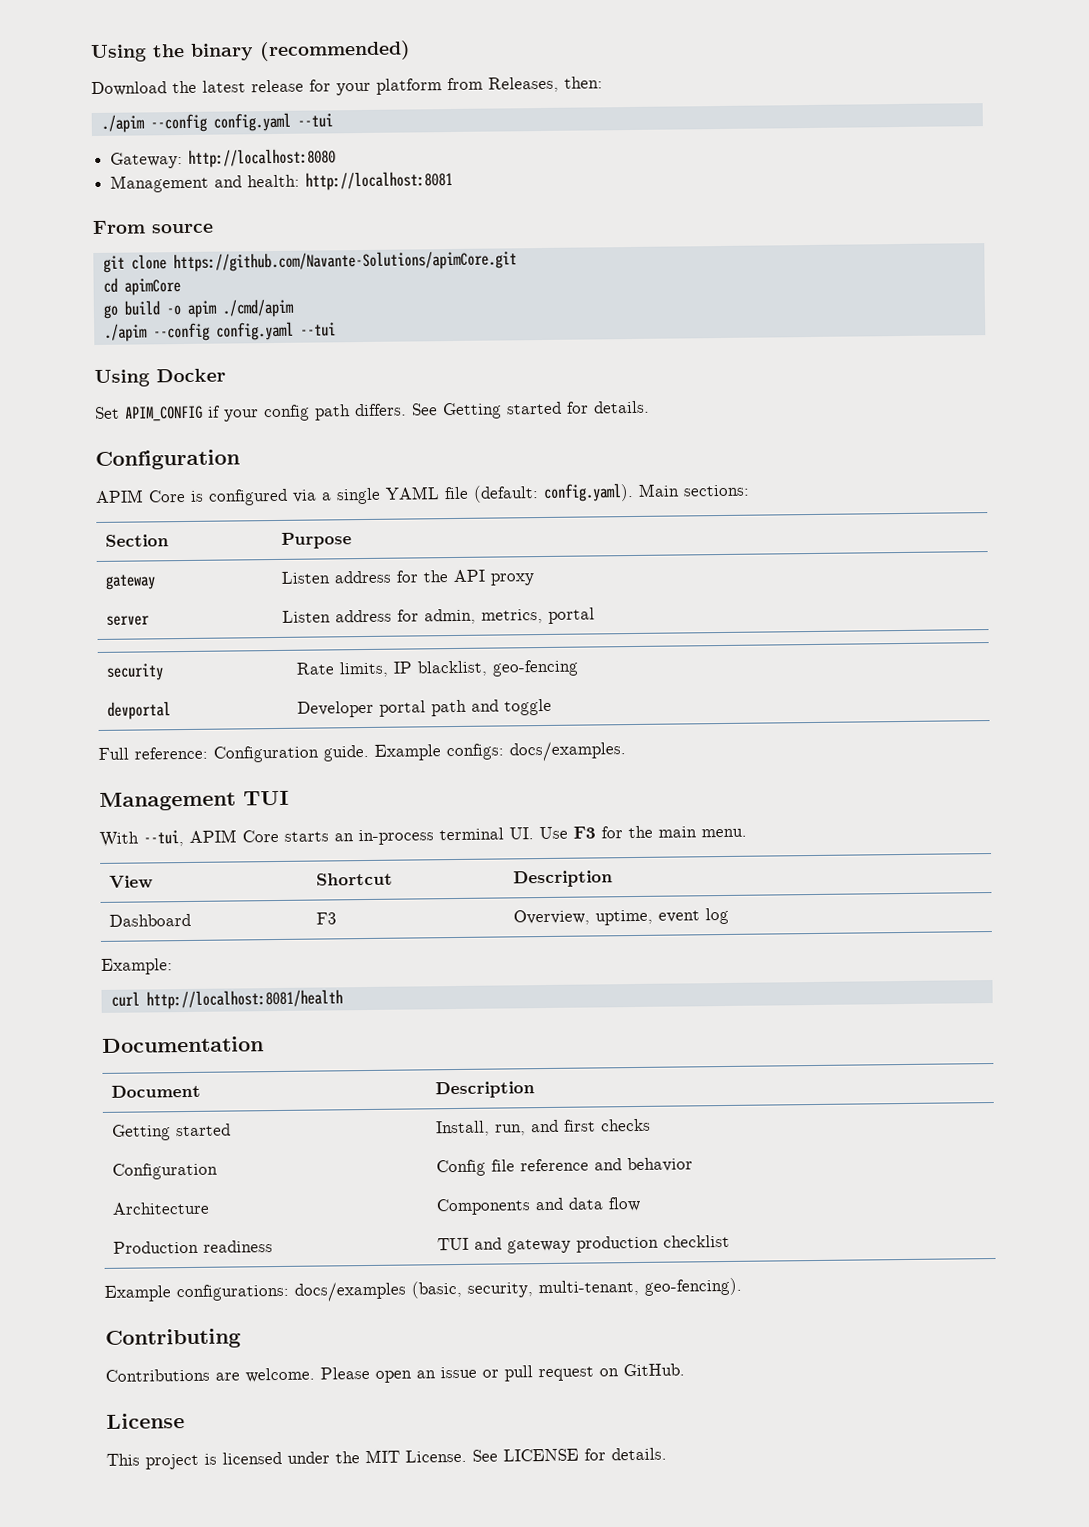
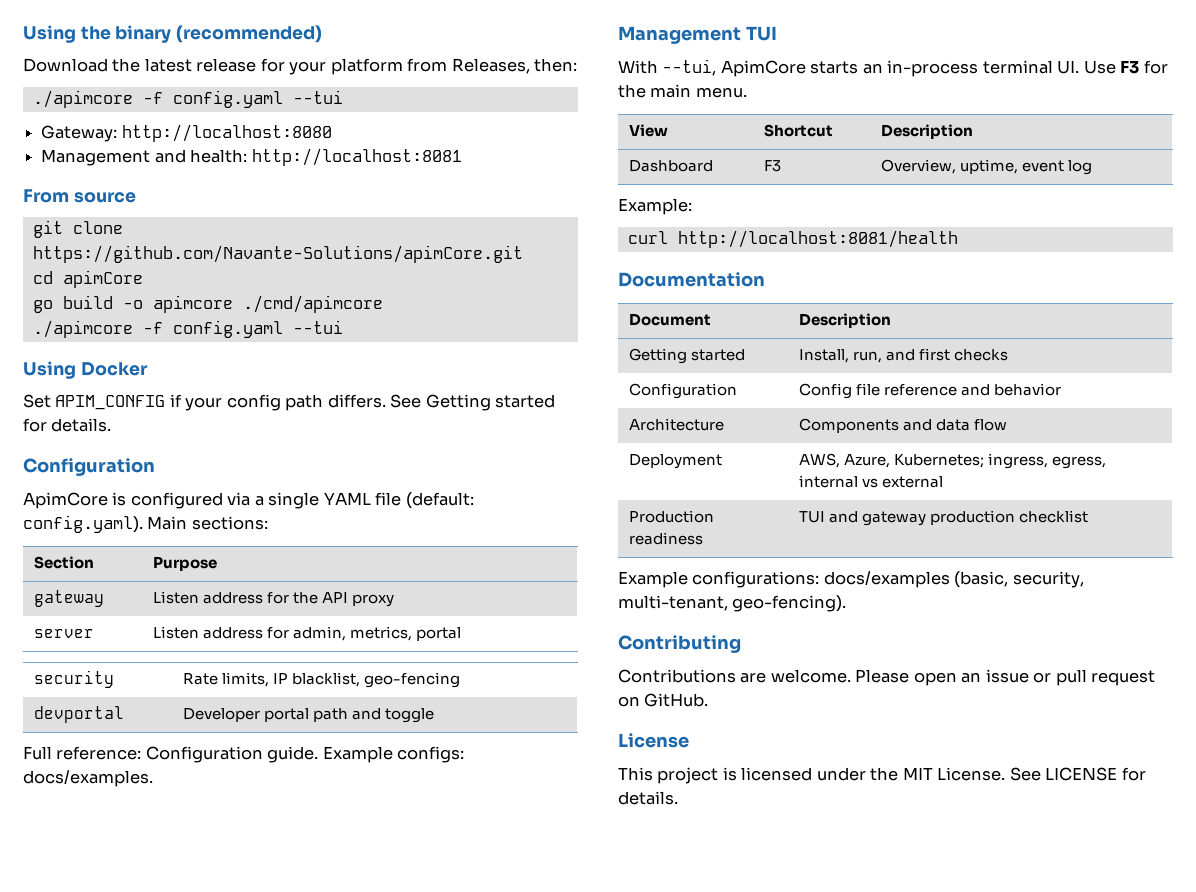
[100,113,207,133] ./apim --config -> [32,90,163,108] ./apimcore -f
[186,298,294,318] [103,322,210,342] apim ./cmd/apim // ./apim --config -> [152,295,383,313] [32,320,163,338] apimcore ./cmd/apimcore // ./apimcore -f
[95,489,186,503] APIM Core -> [23,492,108,509] ApimCore
[189,829,279,843] APIM Core -> [720,60,806,77] ApimCore
(641, 1204) none -> [628,454,722,469] [798,453,1106,469] [798,475,943,488] // Deployment | AWS, Azure, Kubernetes; ingress, egress, internal vs external

